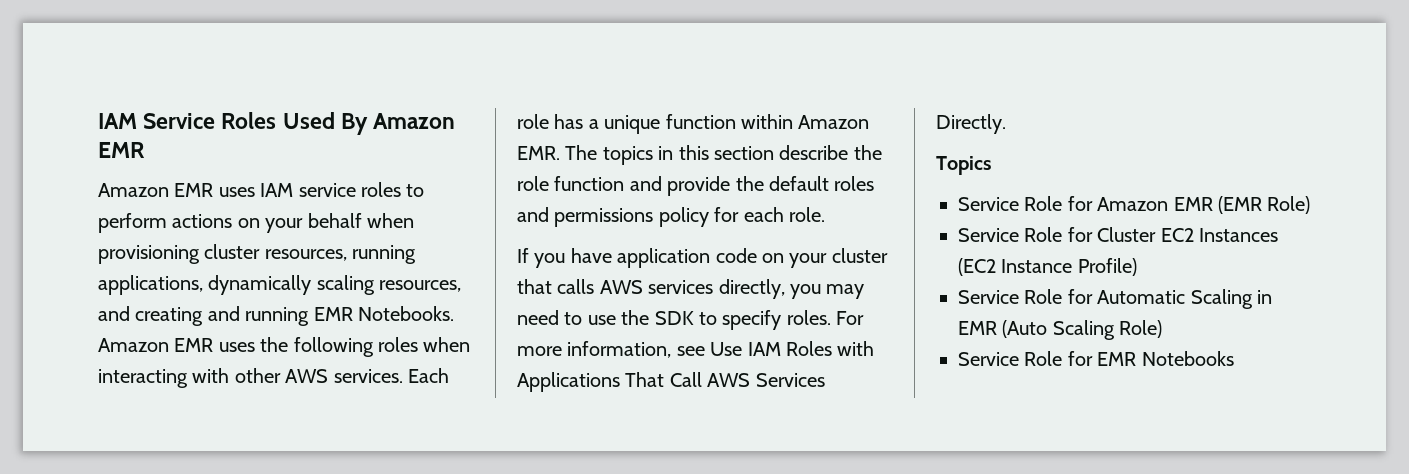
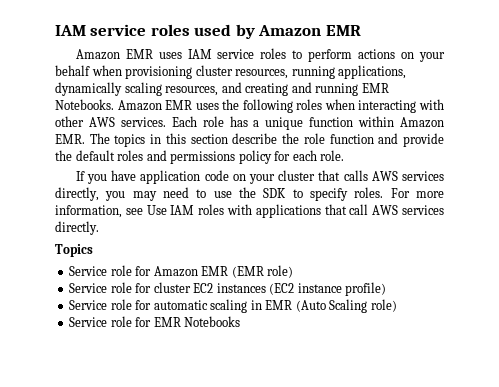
[98,112,368,135] IAM Service Roles Used By -> [55,24,255,39] IAM service roles used by
[786,341,875,356] [517,372,825,392] [936,114,1006,134] Roles with Applications That Call AWS Services Directly. -> [198,204,445,218] [55,221,99,235] roles with applications that call AWS services directly.
[1024,196,1063,211] Role -> [110,265,132,276] role
[1267,196,1311,214] [958,227,1278,242] [958,258,1137,276] [958,289,1253,309] Role) // Service Role for Cluster EC2 Instances (EC2 Instance Profile) // Service Role for Automatic Scaling -> [267,265,294,278] [69,282,387,296] [69,299,248,313] role) // Service role for cluster EC2 instances (EC2 instance profile) // Service role for automatic scaling
[1119,320,1163,338] [958,351,1063,366] Role) // Service Role -> [370,299,397,312] [69,316,132,327] role) // Service role

